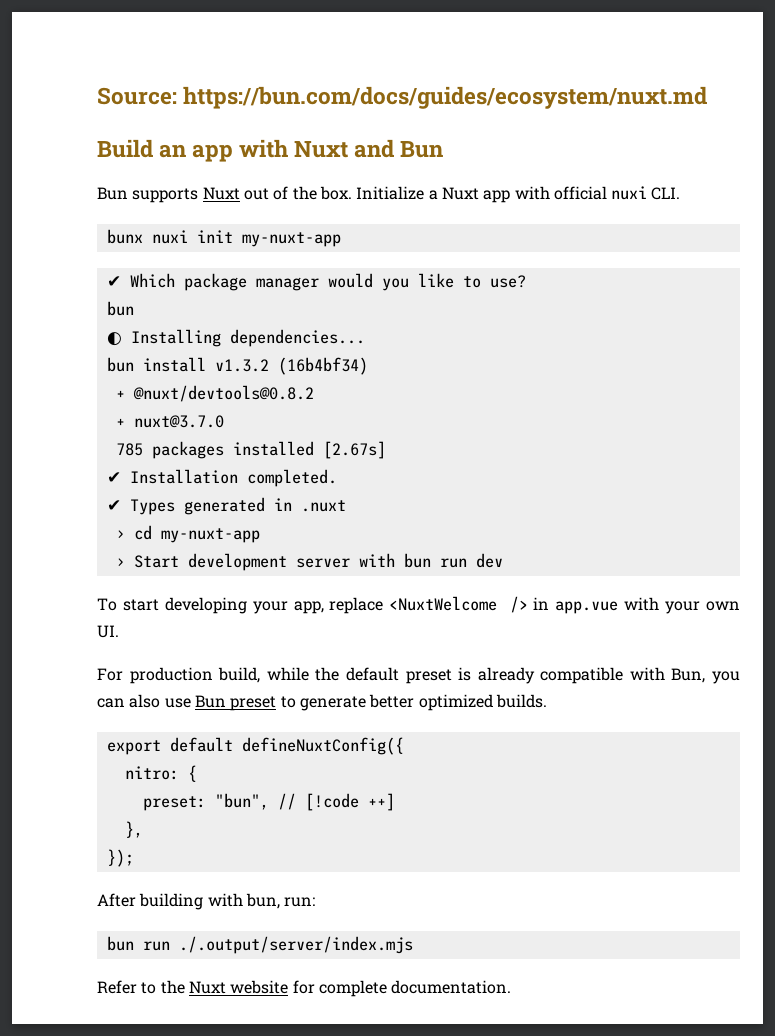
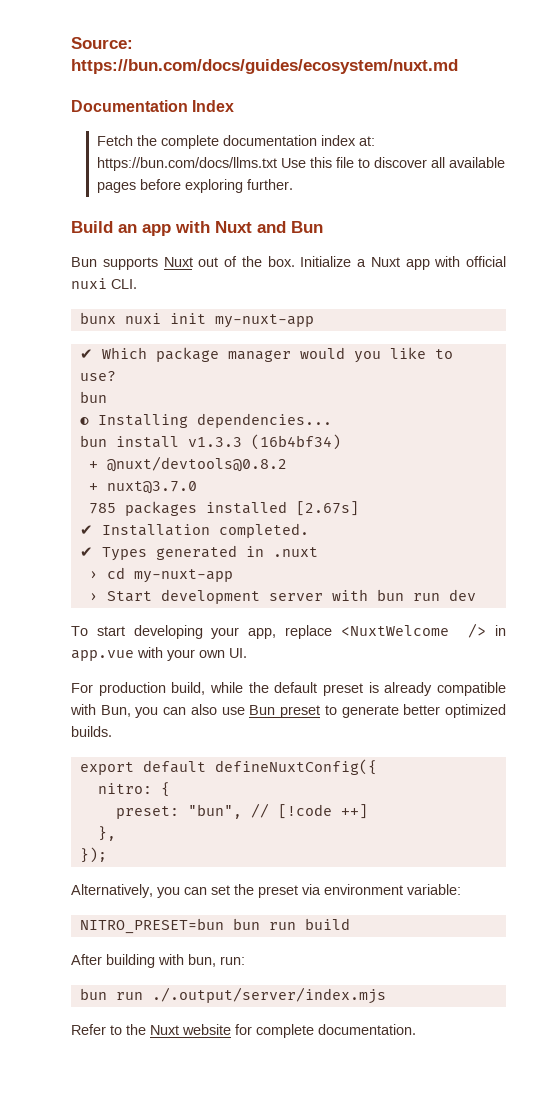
(708, 97) none -> [71,100,235,112] [96,135,375,149] [96,157,505,171] [96,179,293,193] // Documentation Index // Fetch the complete documentation index at: https://bun.com/docs/llms.txt Use this file to discover all available pages before exploring further.
[214,359,269,372] v1.3.2 -> [187,437,242,447] v1.3.3
(134, 858) none -> [71,884,461,898] [79,918,350,934] // Alternatively, you can set the preset via environment variable: // NITRO_PRESET=bun bun run build

